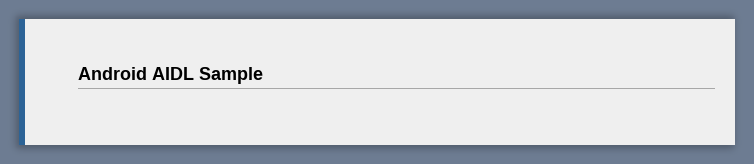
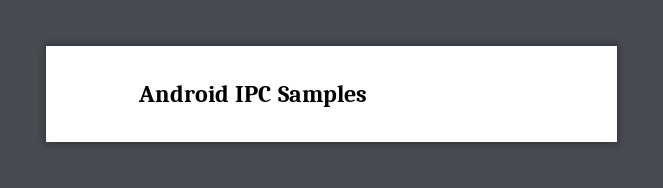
[152,67,263,84] AIDL Sample -> [235,85,367,107] IPC Samples

